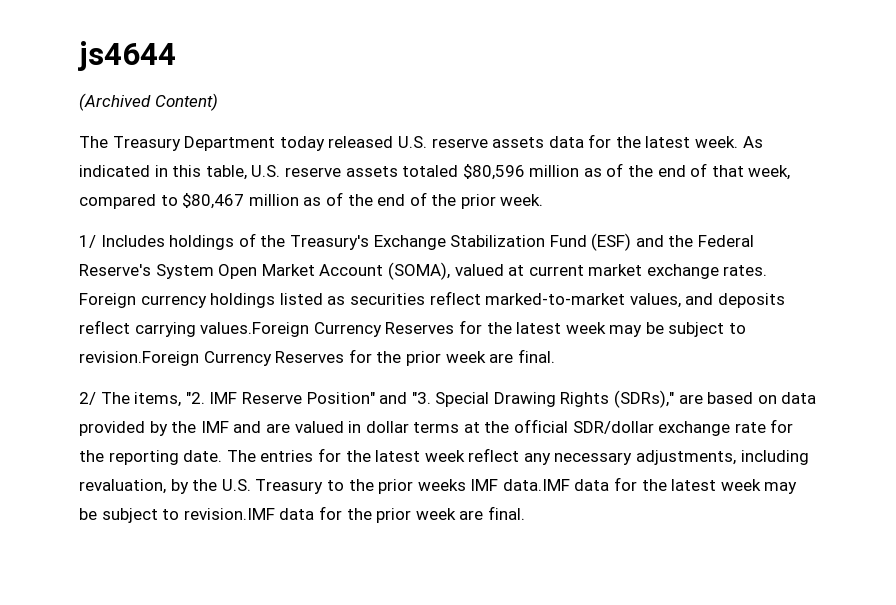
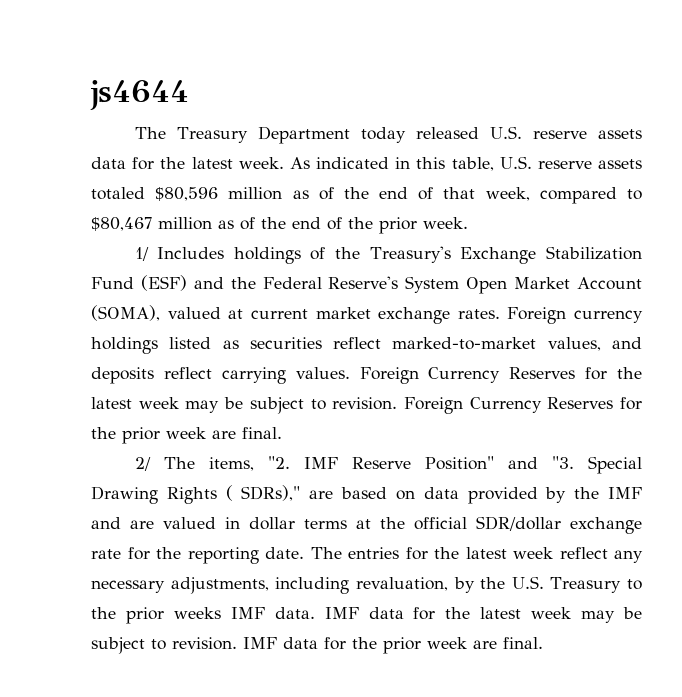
[79,93,218,111] // (Archived Content) -> (189, 95) none
[200,322,310,337] values.Foreign -> [295,367,419,384] values. Foreign
[79,351,199,366] revision.Foreign -> [332,397,463,414] revision. Foreign
[614,390,675,408] (SDRs)," -> [225,485,301,501] ( SDRs),"
[502,479,570,491] data.IMF -> [274,607,359,619] data. IMF
[183,508,275,520] revision.IMF -> [172,637,277,650] revision. IMF

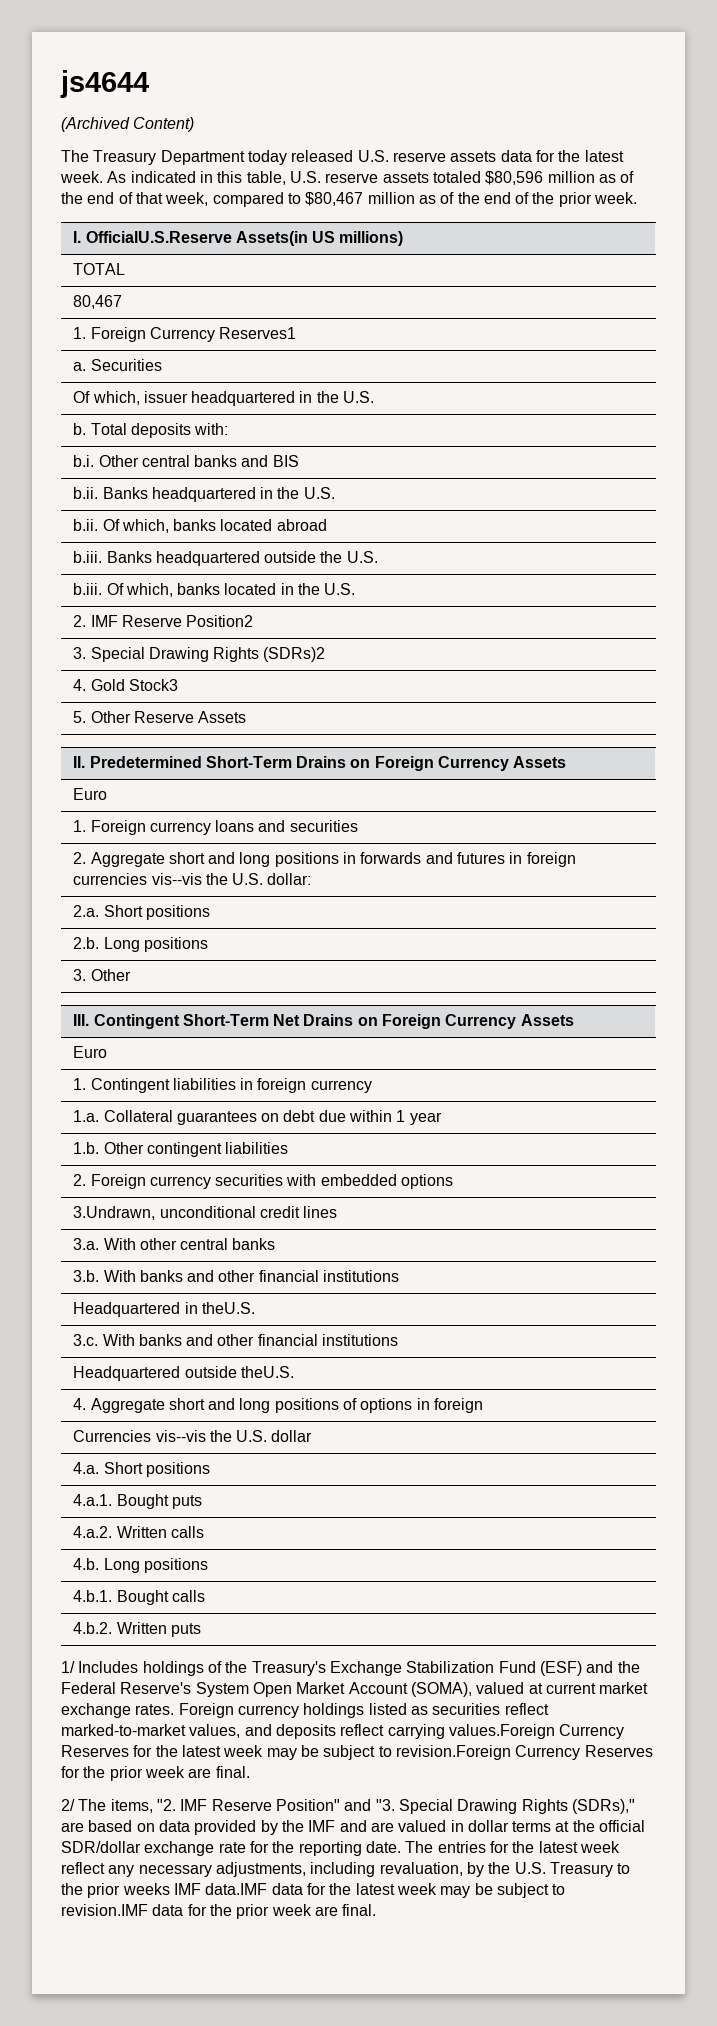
(189, 95) none -> [61,117,195,132] // (Archived Content)
(468, 223) none -> [73,231,404,246] [73,263,126,275] [73,295,123,309] [73,327,297,342] [73,359,162,371] [73,391,375,406] [73,423,229,438] [73,455,299,467] [73,487,335,502] [73,519,327,533] [73,551,378,566] [73,583,356,597] [73,615,254,627] [73,647,326,662] [73,679,178,691] [73,711,247,723] [73,756,567,771] [73,788,108,800] [73,820,358,835] [73,852,576,867] [73,873,312,885] [73,905,210,920] [73,937,208,952] [73,969,131,981] [73,1014,574,1029] [73,1046,108,1058] [73,1078,372,1093] [73,1110,442,1125] [73,1142,289,1157] [73,1174,454,1189] [73,1206,338,1220] [73,1238,276,1250] [73,1270,400,1282] [73,1302,255,1317] [73,1334,399,1346] [73,1366,294,1381] [73,1398,484,1413] [73,1430,313,1442] [73,1462,210,1477] [73,1494,202,1509] [73,1526,204,1538] [73,1558,208,1573] [73,1590,205,1605] [73,1622,201,1637] // I. OfficialU.S.Reserve Assets(in US millions) // TOTAL // 80,467 // 1. Foreign Currency Reserves1 // a. Securities // Of which, issuer headquartered in the U.S. // b. Total deposits with: // b.i. Other central banks and BIS // b.ii. Banks headquartered in the U.S. // b.ii. Of which, banks located abroad // b.iii. Banks headquartered outside the U.S. // b.iii. Of which, banks located in the U.S. // 2. IMF Reserve Position2 // 3. Special Drawing Rights (SDRs)2 // 4. Gold Stock3 // 5. Other Reserve Assets // II. Predetermined Short-Term Drains on Foreign Currency Assets // Euro // 1. Foreign currency loans and securities // 2. Aggregate short and long positions in forwards and futures in foreign currencies vis--vis the U.S. dollar: // 2.a. Short positions // 2.b. Long positions // 3. Other // III. Contingent Short-Term Net Drains on Foreign Currency Assets // Euro // 1. Contingent liabilities in foreign currency // 1.a. Collateral guarantees on debt due within 1 year // 1.b. Other contingent liabilities // 2. Foreign currency securities with embedded options // 3.Undrawn, unconditional credit lines // 3.a. With other central banks // 3.b. With banks and other financial institutions // Headquartered in theU.S. // 3.c. With banks and other financial institutions // Headquartered outside theU.S. // 4. Aggregate short and long positions of options in foreign // Currencies vis--vis the U.S. dollar // 4.a. Short positions // 4.a.1. Bought puts // 4.a.2. Written calls // 4.b. Long positions // 4.b.1. Bought calls // 4.b.2. Written puts
[295,367,419,384] values. Foreign -> [448,1724,555,1739] values.Foreign
[332,397,463,414] revision. Foreign -> [395,1745,511,1760] revision.Foreign
[225,485,301,501] ( SDRs)," -> [571,1799,635,1814] (SDRs),"
[274,607,359,619] data. IMF -> [205,1883,268,1895] data.IMF
[172,637,277,650] revision. IMF -> [61,1904,148,1916] revision.IMF

